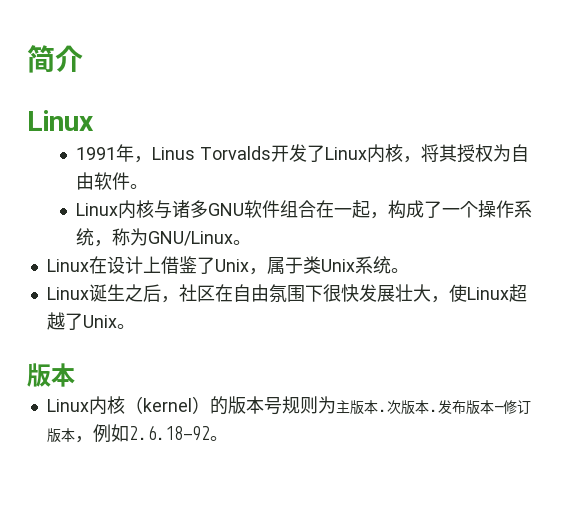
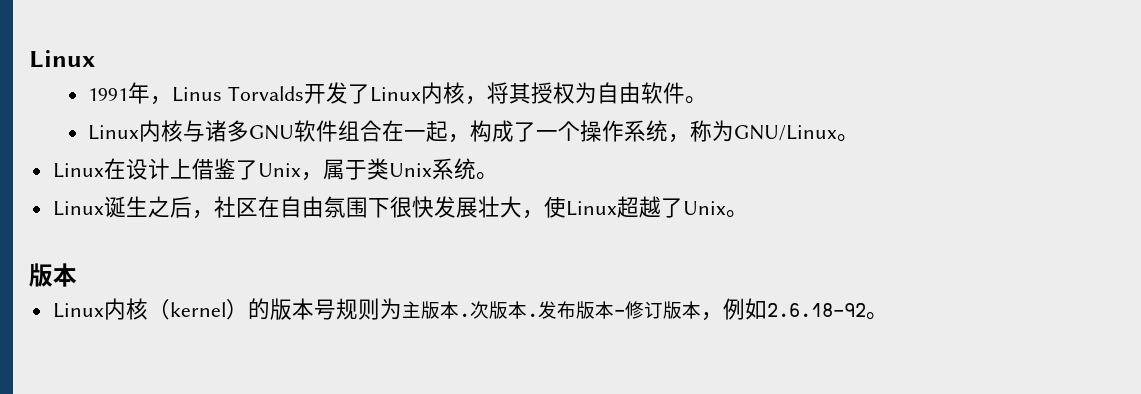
[27,45,83,73] 简介 // -> (29, 59) none

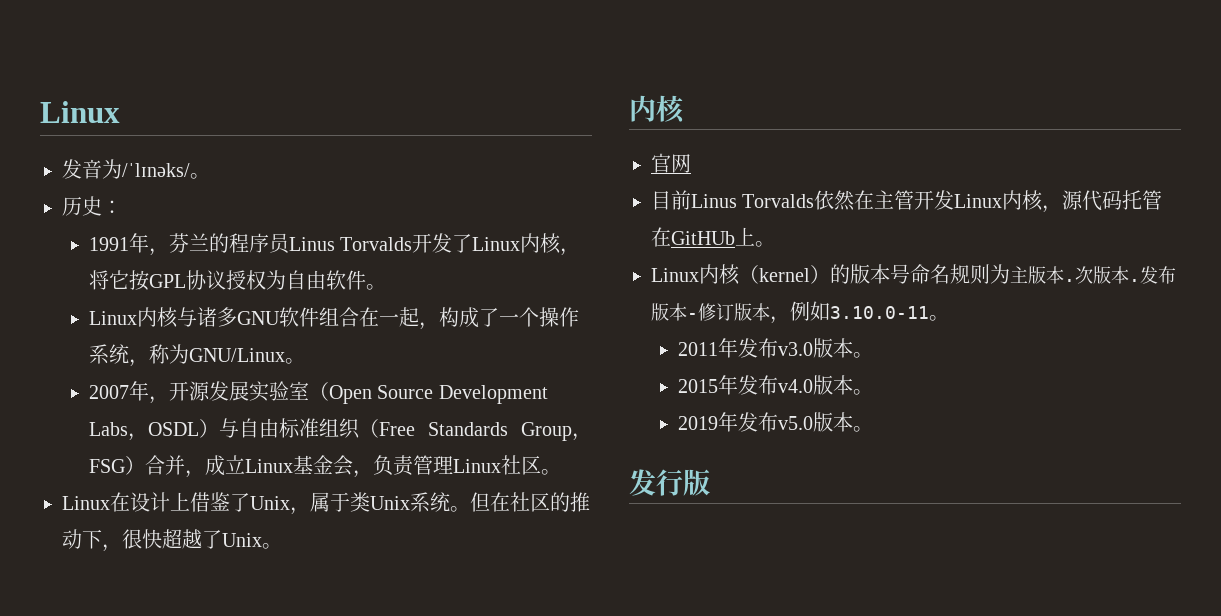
[29,50,95,68] Linux -> [40,101,120,123] [62,159,210,179] [62,196,122,216] Linux // 发音为/ˈlɪnəks/。 // 历史：
(172, 100) none -> [168,233,291,254] 芬兰的程序员
[508,83,531,104] 其 -> [108,270,226,291] 它按GPL协议
(859, 138) none -> [88,381,548,404] [88,418,592,441] [88,455,561,478] // 2007年，开源发展实验室（Open Source Development Labs，OSDL）与自由标准组织（Free Standards Group，FSG）合并，成立Linux基金会，负责管理Linux社区。
[52,196,748,219] [29,263,77,287] // Linux诞生之后，社区在自由氛围下很快发展壮大，使Linux超越了Unix。 // 版本 -> [470,492,590,512] [62,529,282,552] [629,95,685,124] [651,153,691,173] [651,190,1163,213] [651,227,775,247] 但在社区的推动下，很快超越了Unix。 // 内核 // 官网 // 目前Linus Torvalds依然在主管开发Linux内核，源代码托管在GitHUb上。
(336, 309) none -> [910,264,950,284] 命名
[766,303,888,320] 2.6.18-92。 -> [830,306,949,321] [677,338,873,358] [677,375,873,395] [677,412,873,432] [629,469,710,496] 3.10.0-11。 // 2011年发布v3.0版本。 // 2015年发布v4.0版本。 // 2019年发布v5.0版本。 // 发行版

